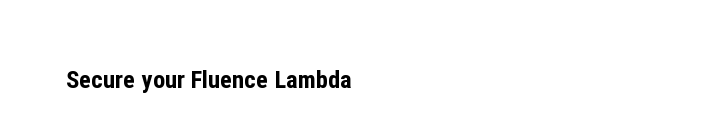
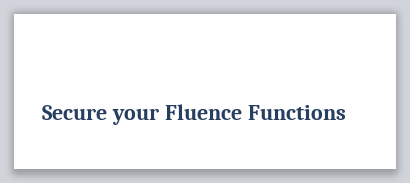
[274,70,352,88] Lambda -> [247,105,346,120] Functions

